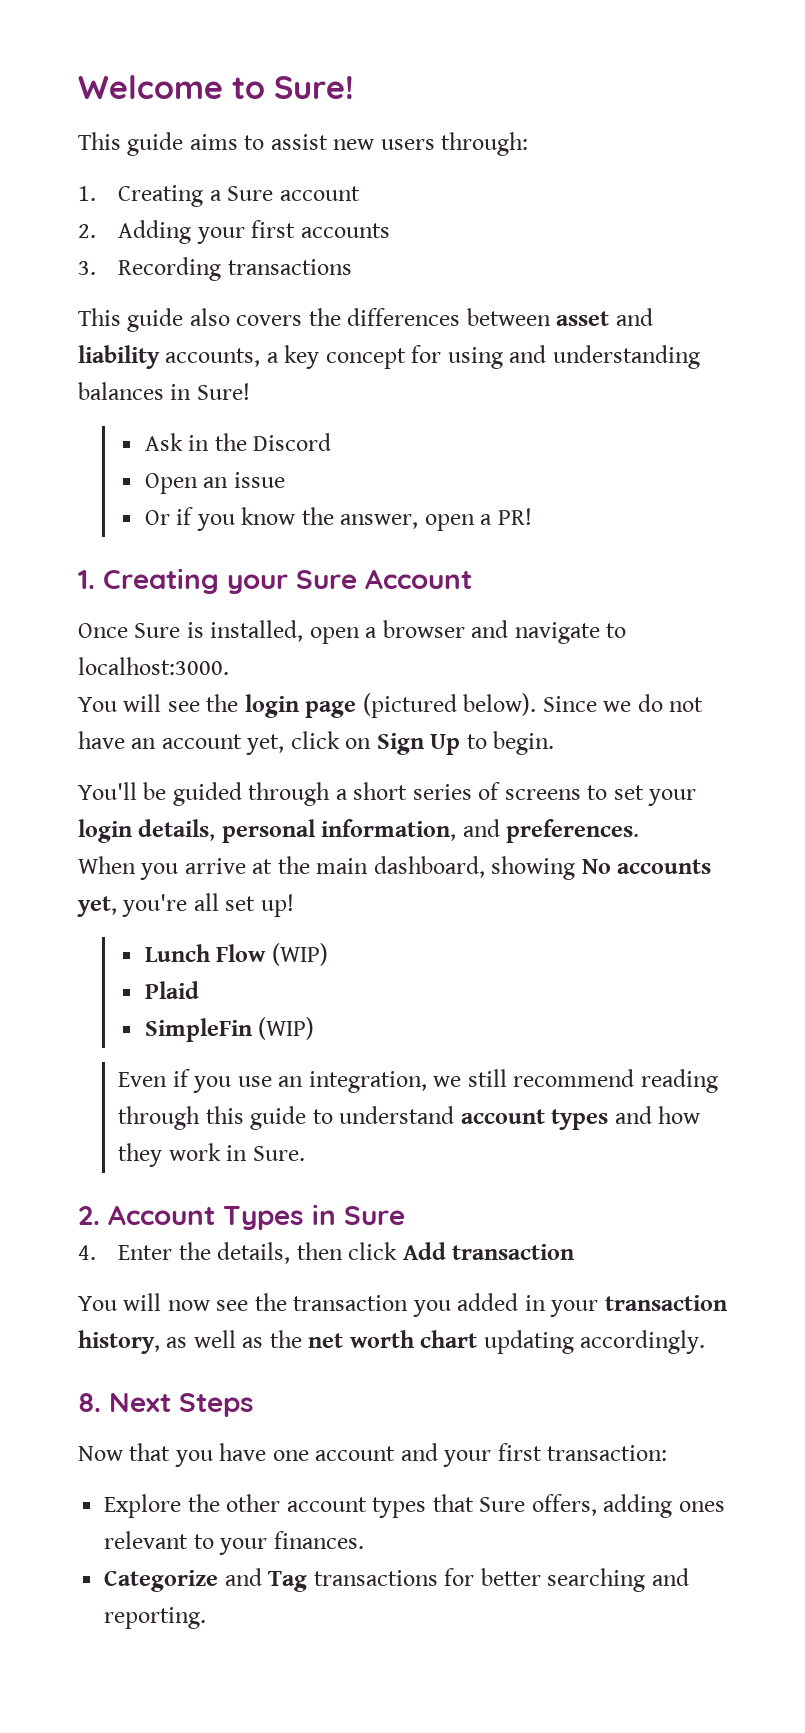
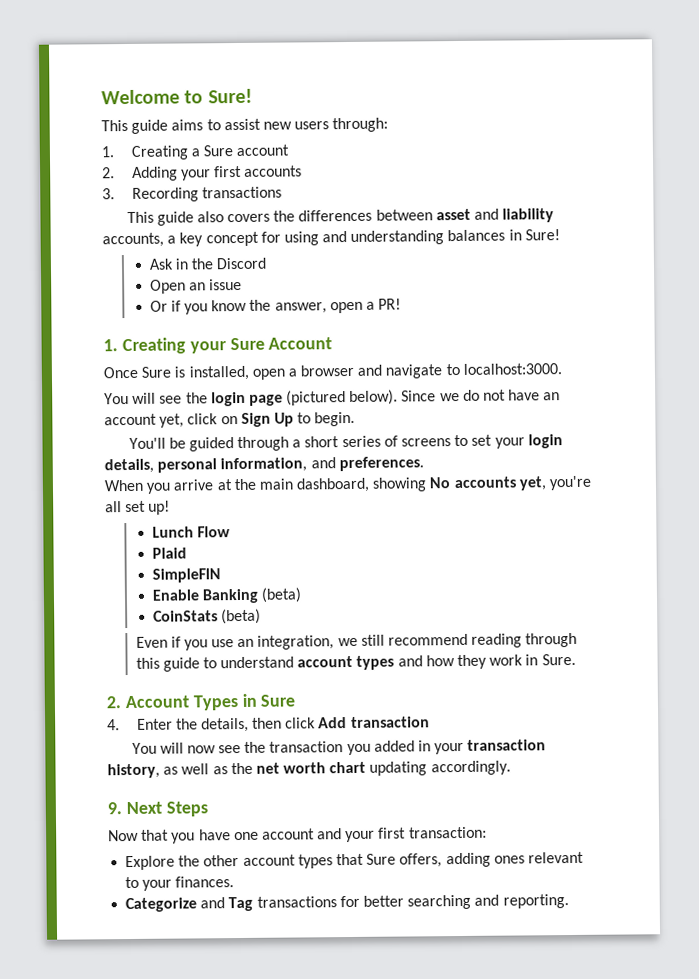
[271,943,328,966] (WIP) -> (230, 532) none
[144,1017,315,1042] SimpleFin (WIP) -> [151,568,221,583] [151,587,302,604] [152,608,261,625] SimpleFIN // Enable Banking (beta) // CoinStats (beta)
[78,1393,101,1412] 8. -> [107,802,122,815] 9.

